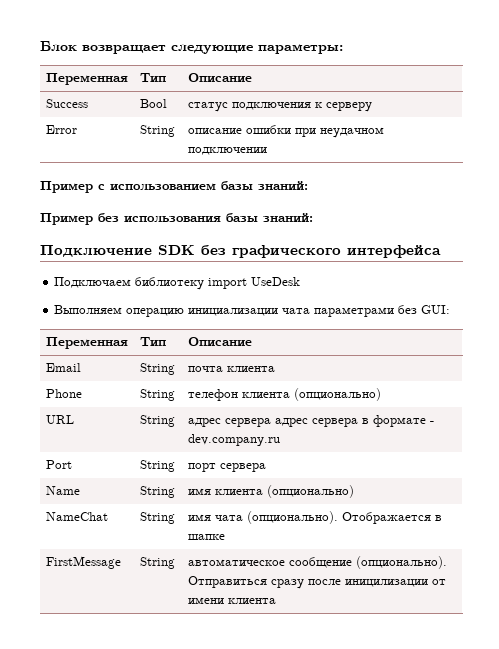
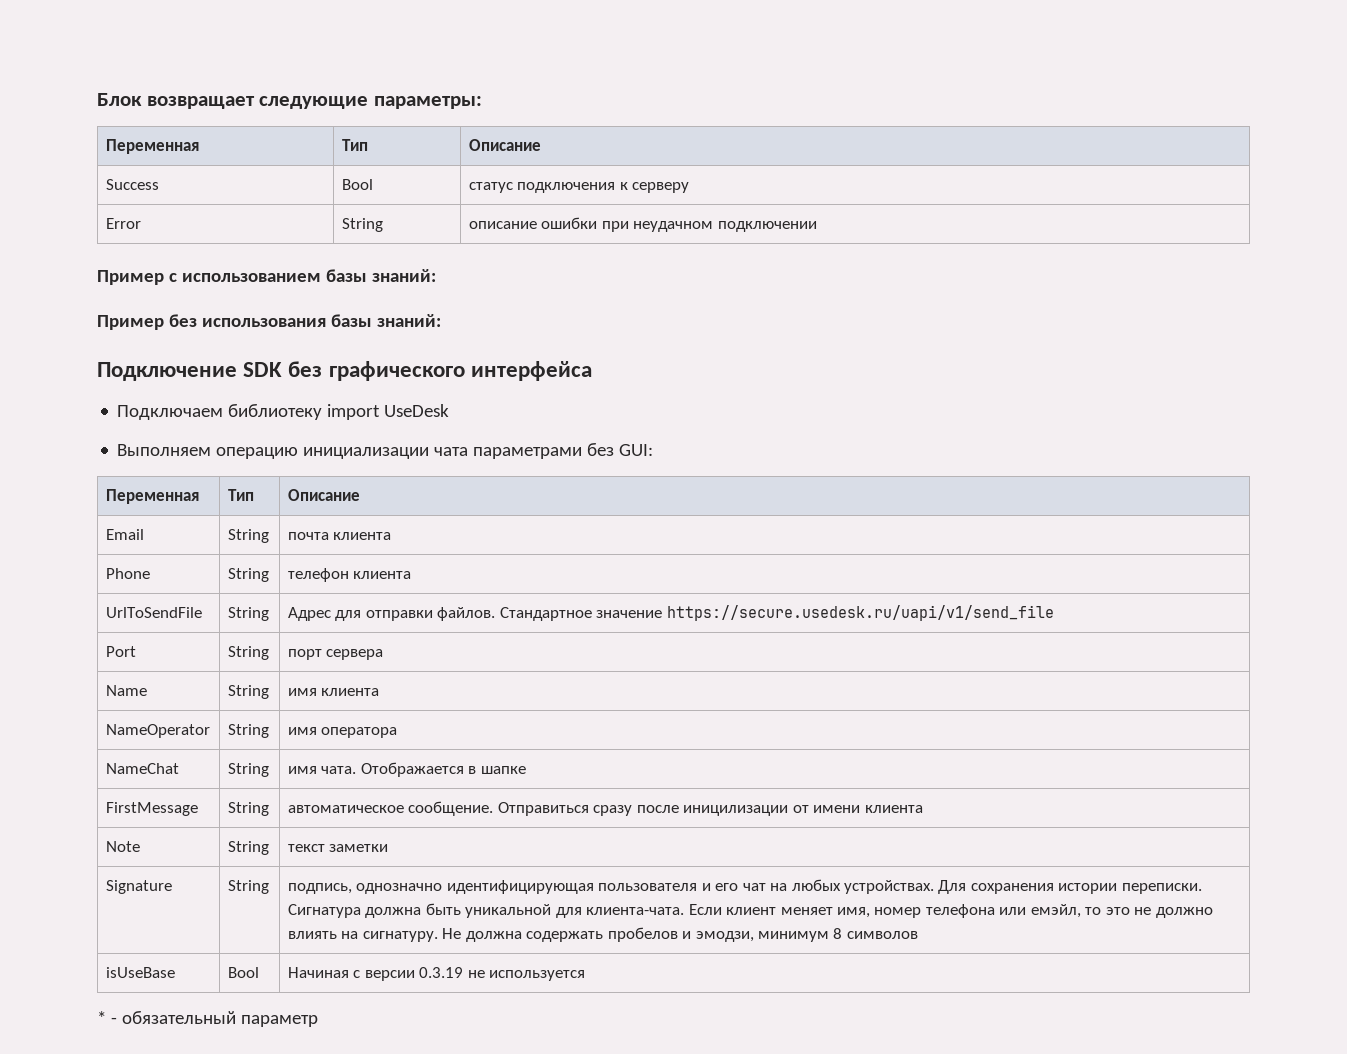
[293,388,381,401] [45,415,74,424] [139,415,175,427] [187,415,434,427] [187,434,280,446] (опционально) // URL | String | адрес сервера адрес сервера в формате - dev.company.ru -> [105,607,202,618] [227,607,269,621] [287,605,1054,621] // UrlToSendFile | String | Адрес для отправки файлов. Стандартное значение https://secure.usedesk.ru/uapi/v1/send_file
[266,485,354,498] (опционально) -> [105,724,210,738] [227,724,269,738] [287,727,398,738] // NameOperator | String | имя оператора
[214,511,338,524] чата (опционально). -> [321,766,357,774] чата.
[288,556,447,569] сообщение (опционально). -> [408,801,494,816] сообщение.
(276, 601) none -> [105,841,140,852] [227,841,269,855] [287,844,389,852] [105,880,172,894] [227,880,269,894] [287,879,1202,894] [287,903,1213,918] [287,927,918,942] [105,967,175,978] [227,967,259,978] [287,967,586,981] [97,1011,318,1027] // Note | String | текст заметки // Signature | String | подпись, однозначно идентифицирующая пользователя и его чат на любых устройствах. Для сохранения истории переписки. Сигнатура должна быть уникальной для клиента-чата. Если клиент меняет имя, номер телефона или емэйл, то это не должно влиять на сигнатуру. Не должна содержать пробелов и эмодзи, минимум 8 символов // isUseBase | Bool | Начиная с версии 0.3.19 не используется // * - обязательный параметр

